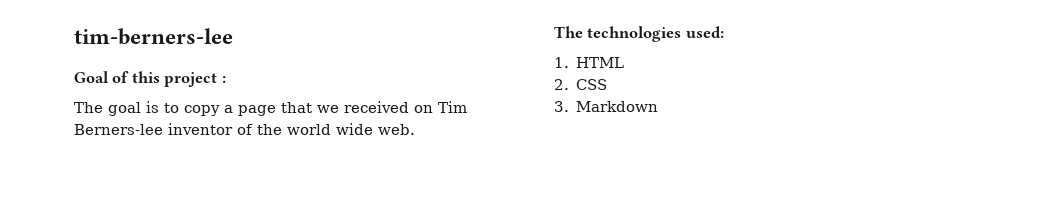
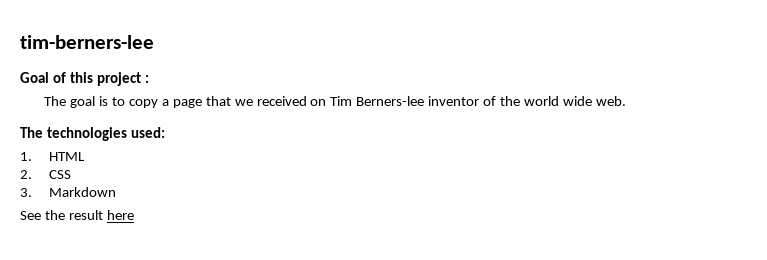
(659, 106) none -> [20,210,134,220] // See the result here

